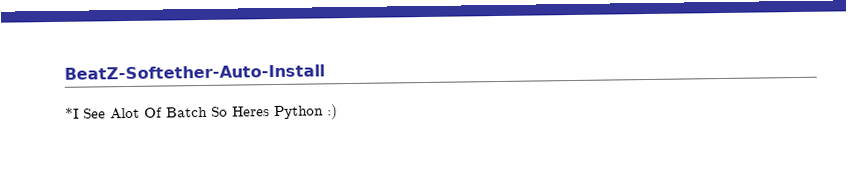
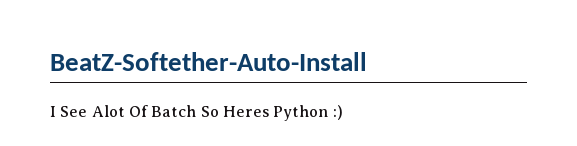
[65,107,79,119] *I -> [50,106,56,117] I

